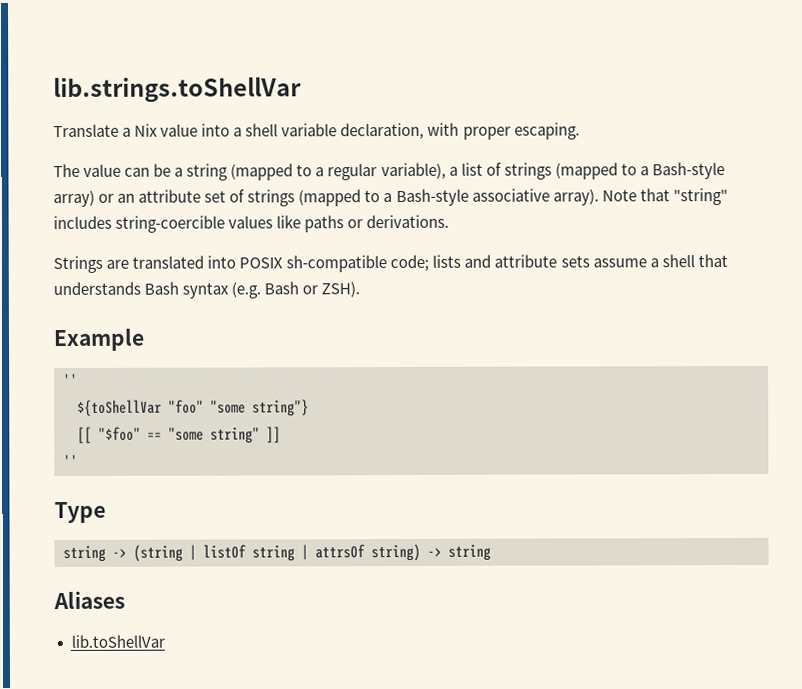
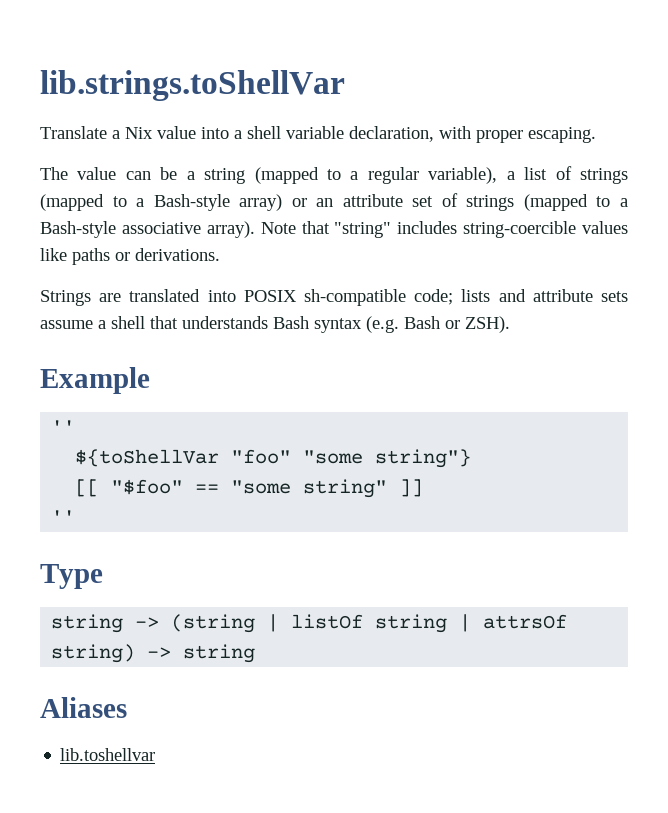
[70,634,165,648] lib.toShellVar -> [60,748,156,761] lib.toshellvar

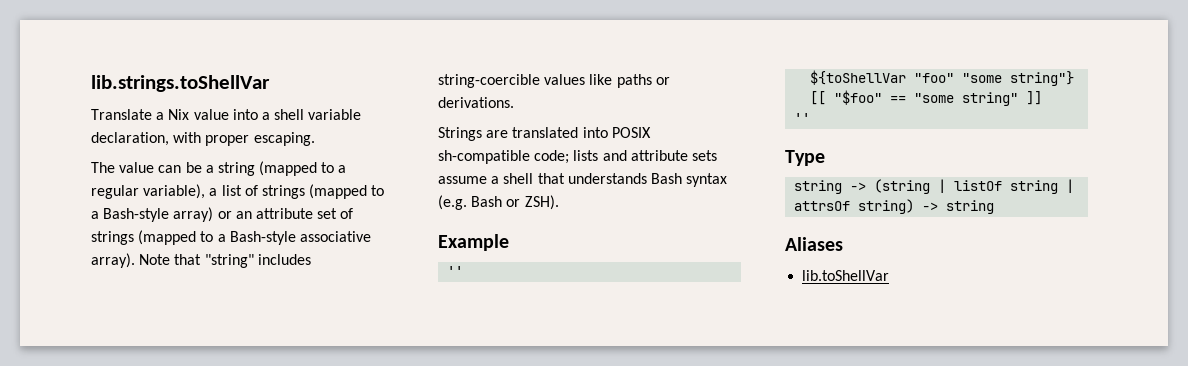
[60,748,156,761] lib.toshellvar -> [802,270,890,281] lib.toShellVar

